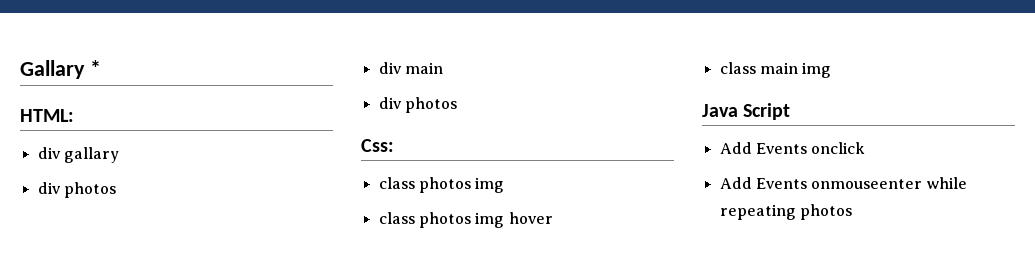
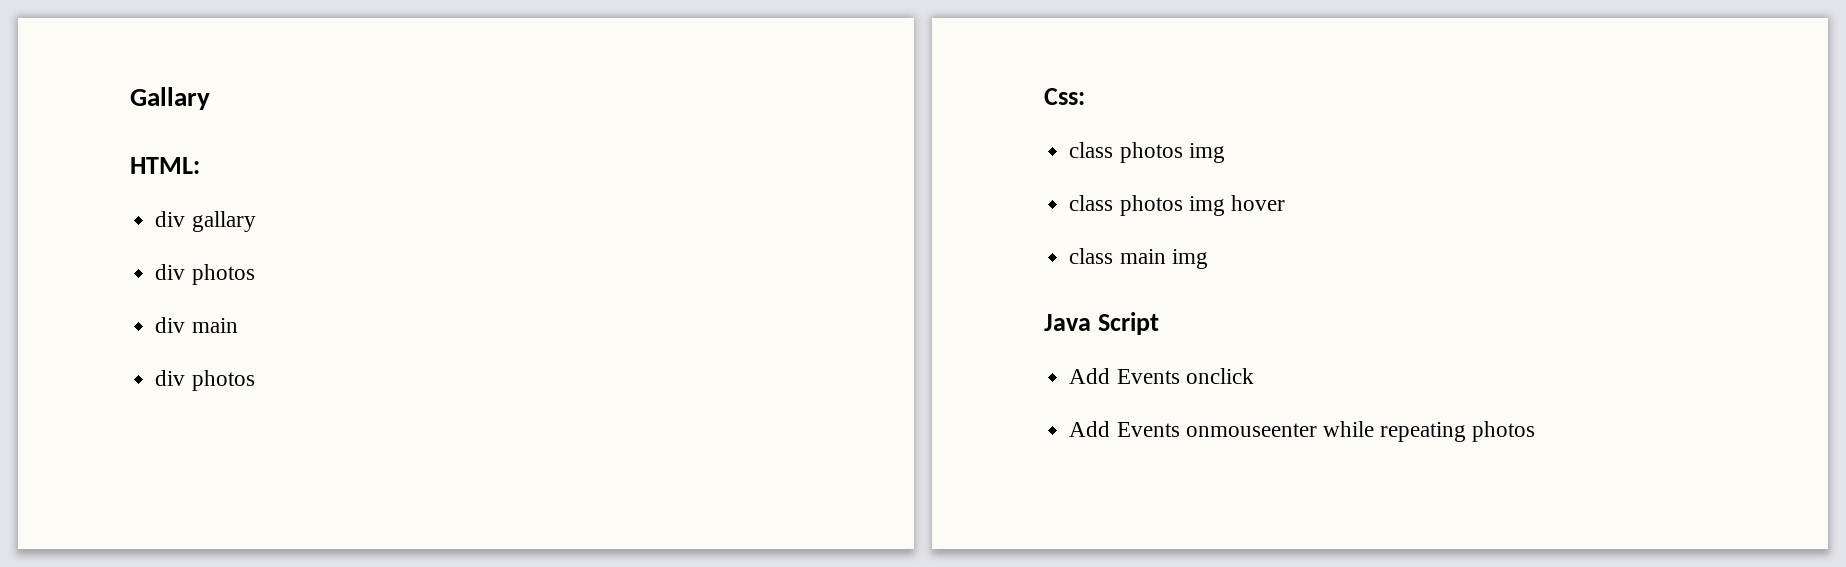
[89,60,101,76] * -> (210, 98) none

